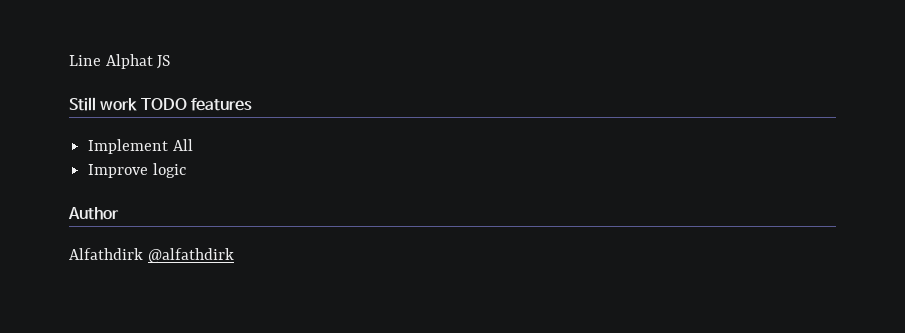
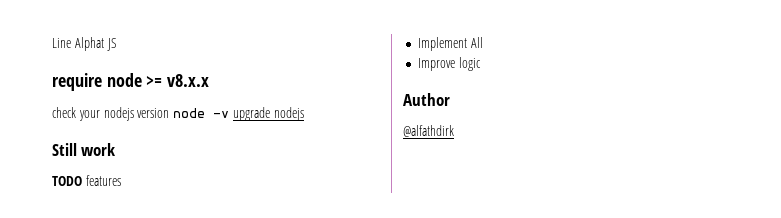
(171, 62) none -> [52,73,210,91] [52,107,304,121] // require node >= v8.x.x // check your nodejs version node -v upgrade nodejs
(138, 104) none -> (116, 149) //
[69,248,143,260] Alfathdirk -> (450, 99) none

